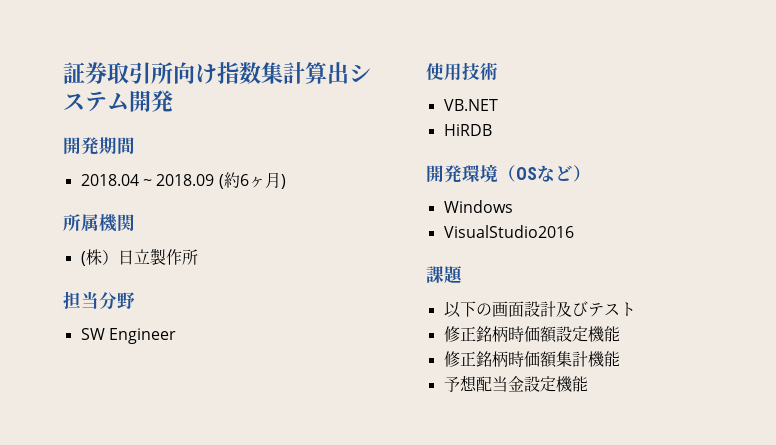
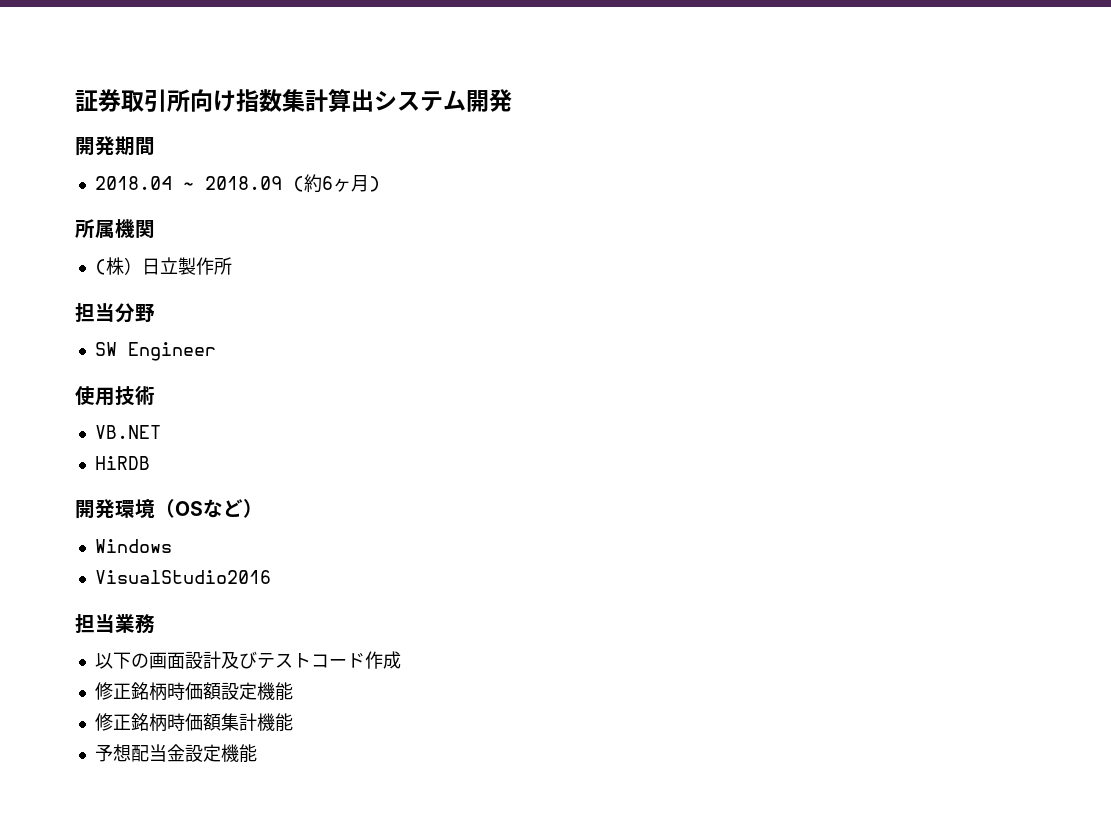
[426,266,464,284] 課題 -> [75,613,155,634] 担当業務
(636, 309) none -> [310,651,401,669] コード作成

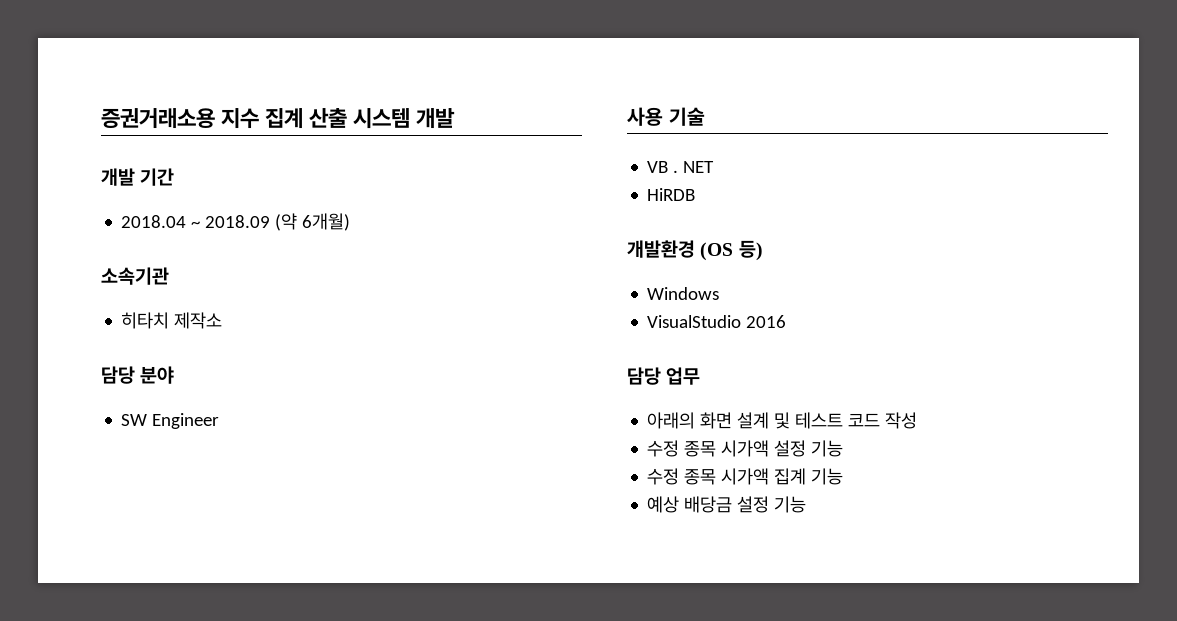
[75,89,512,112] [75,136,155,156] [94,174,380,193] [75,219,155,238] [94,257,232,275] [75,302,155,323] [94,342,216,361] [75,385,155,406] [94,425,161,439] [94,456,150,470] [75,499,263,519] [94,539,172,553] [94,570,271,584] [75,613,155,634] [94,651,401,669] [94,682,293,701] [94,713,293,732] [94,744,257,763] 証券取引所向け指数集計算出システム開発 // 開発期間 // 2018.04 ~ 2018.09 (約6ヶ月) // 所属機関 // (株）日立製作所 // 担当分野 // SW Engineer // 使用技術 // VB.NET // HiRDB // 開発環境（OSなど） // Windows // VisualStudio2016 // 担当業務 // 以下の画面設計及びテストコード作成 // 修正銘柄時価額設定機能 // 修正銘柄時価額集計機能 // 予想配当金設定機能 -> [101,108,456,129] [101,168,175,186] [121,213,351,231] [101,267,169,285] [121,312,223,329] [101,366,175,384] [121,413,220,429] [627,107,705,126] [647,161,715,173] [647,188,696,201] [627,240,763,261] [647,287,720,300] [647,315,787,328] [627,367,701,385] [647,412,918,429] [647,440,844,457] [647,468,844,485] [647,496,807,513] 증권거래소용 지수 집계 산출 시스템 개발 // 개발 기간 // 2018.04 ~ 2018.09 (약 6개월) // 소속기관 // 히타치 제작소 // 담당 분야 // SW Engineer // 사용 기술 // VB . NET // HiRDB // 개발환경 (OS 등) // Windows // VisualStudio 2016 // 담당 업무 // 아래의 화면 설계 및 테스트 코드 작성 // 수정 종목 시가액 설정 기능 // 수정 종목 시가액 집계 기능 // 예상 배당금 설정 기능

